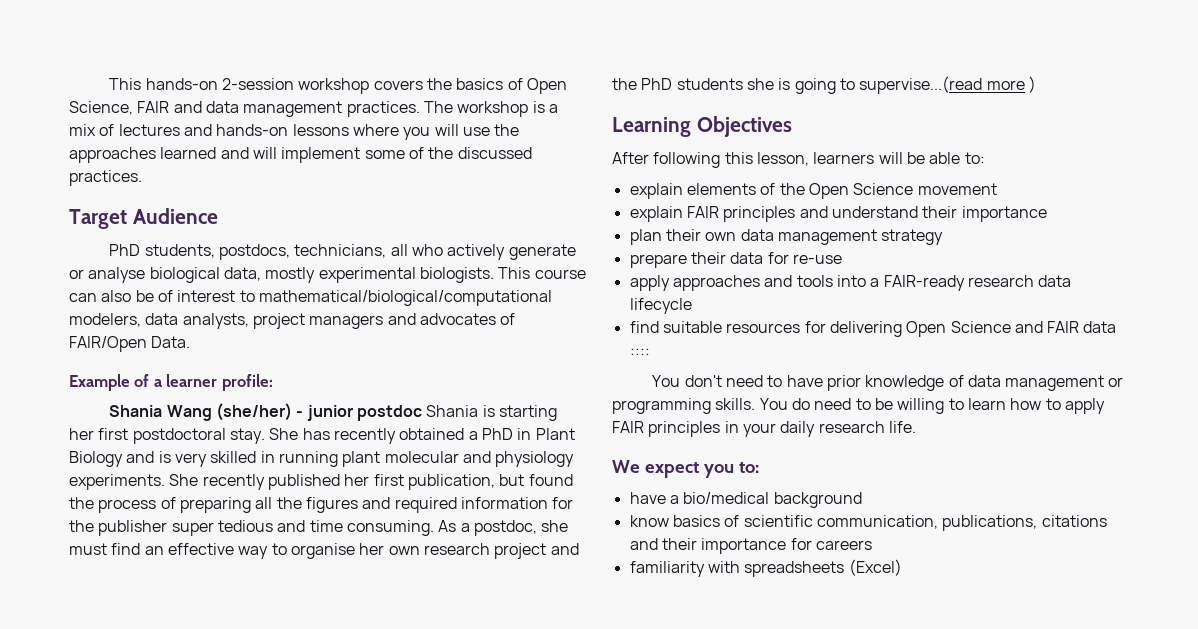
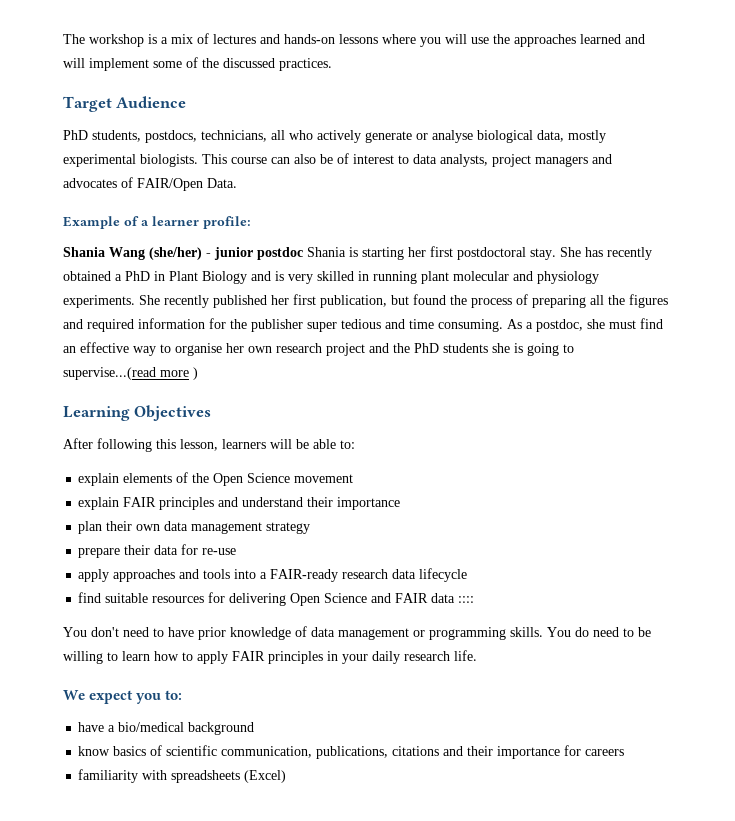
[109,78,567,94] [69,101,420,117] This hands-on 2-session workshop covers the basics of Open Science, FAIR and data management practices. -> (63, 39) none
[258,290,552,306] [69,313,141,327] mathematical/biological/computational modelers, -> (409, 159) none

